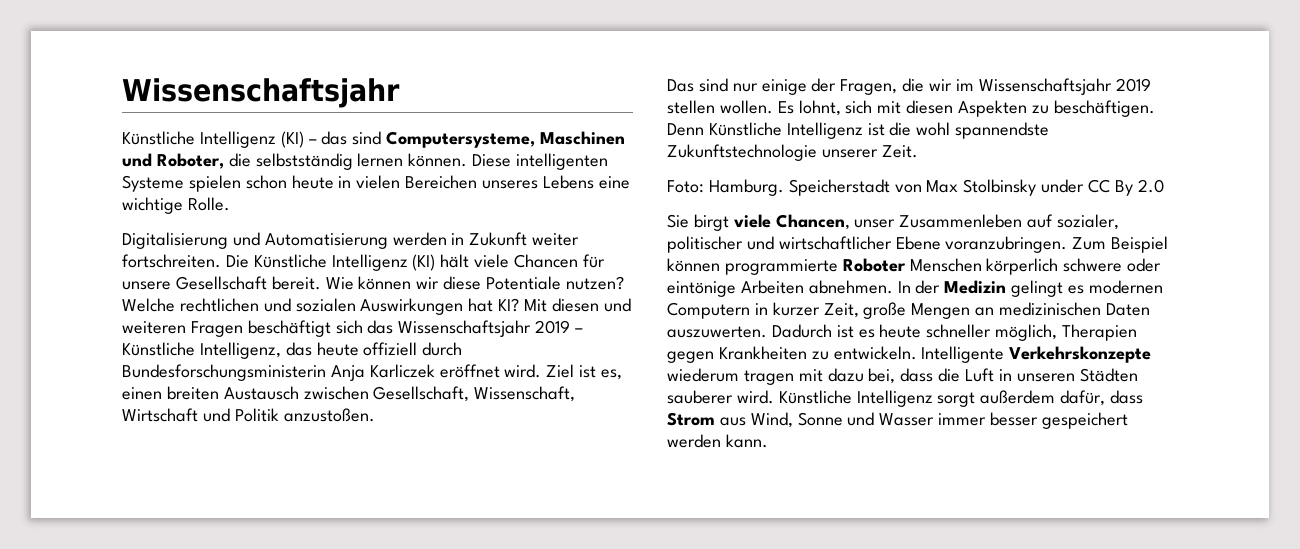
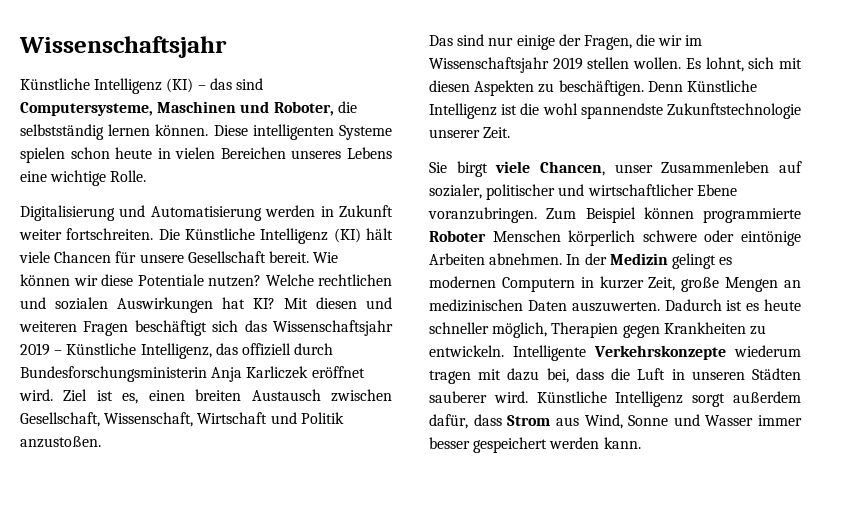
[316,342,359,356] heute -> (238, 349) none
[667,179,1164,196] // Foto: Hamburg. Speicherstadt von Max Stolbinsky under CC By 2.0 -> (511, 132) none

